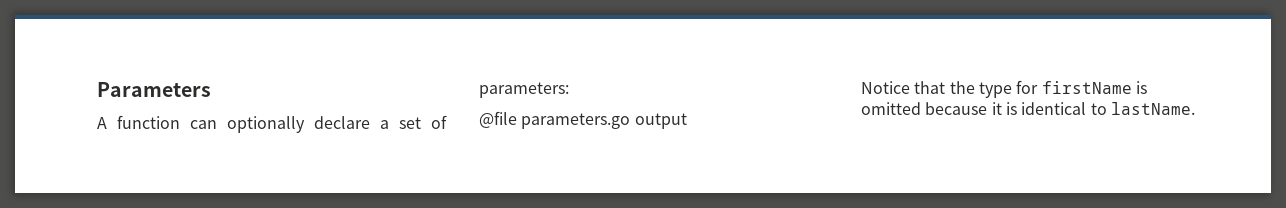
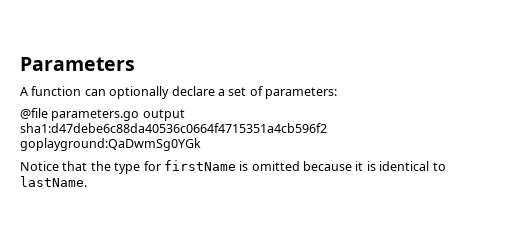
(687, 121) none -> [20,123,327,133] [20,138,201,151] sha1:d47debe6c88da40536c0664f4715351a4cb596f2 goplayground:QaDwmSg0YGk

